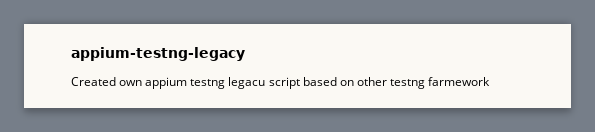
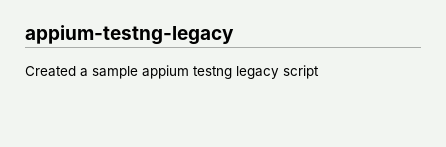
[119,77,491,89] own appium testng legacu script based on other testng farmework -> [80,65,319,79] a sample appium testng legacy script

